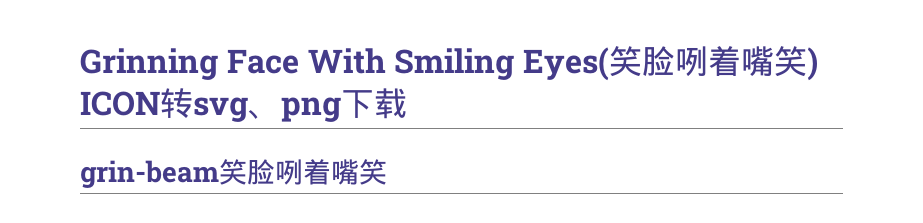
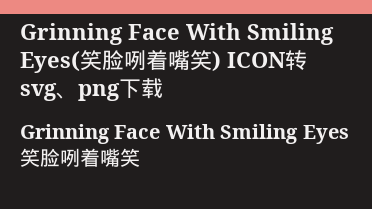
[80,160,219,188] grin-beam -> [20,124,349,144] Grinning Face With Smiling Eyes

